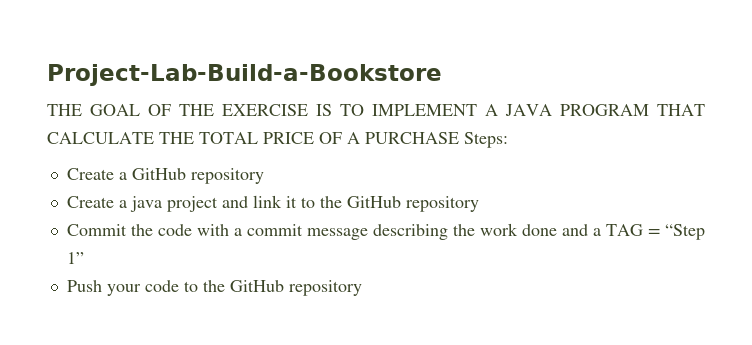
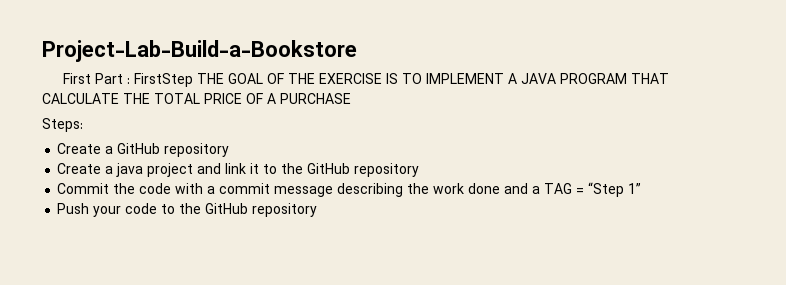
(442, 75) none -> [62,73,193,87] First Part : FirstStep
(459, 138) none -> (351, 98) //

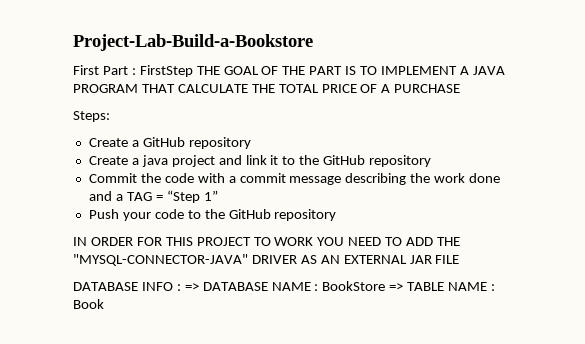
[318,73,382,84] EXERCISE -> [309,66,343,75] PART
(318, 210) none -> [73,237,461,246] [73,254,460,266] [73,281,496,291] [73,299,104,309] // IN ORDER FOR THIS PROJECT TO WORK YOU NEED TO ADD THE "MYSQL-CONNECTOR-JAVA" DRIVER AS AN EXTERNAL JAR FILE // DATABASE INFO : => DATABASE NAME : BookStore => TABLE NAME : Book

